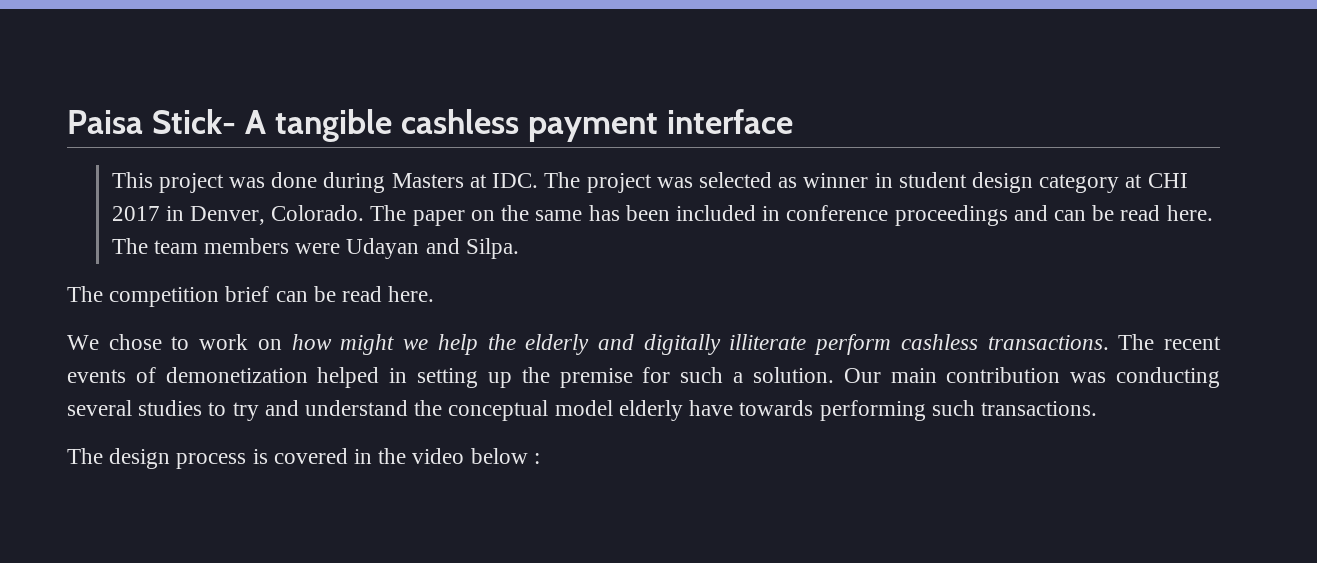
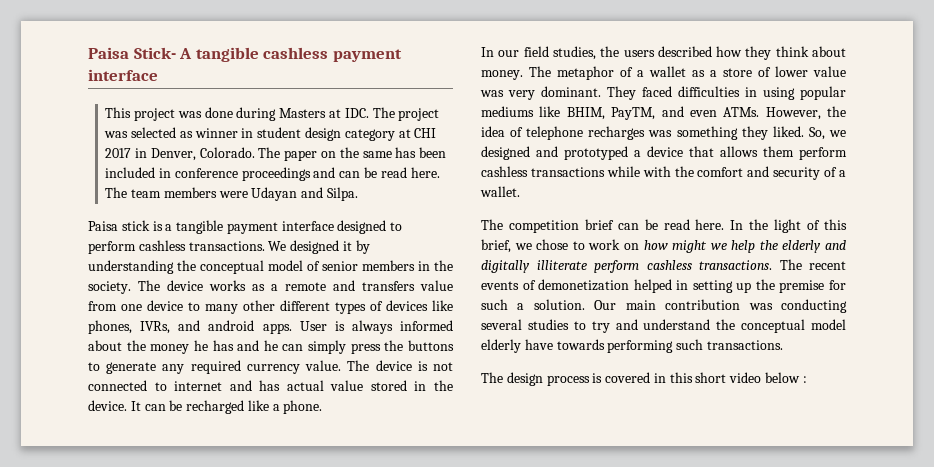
(519, 248) none -> [88,220,403,234] [88,240,370,254] [88,260,453,274] [88,280,453,294] [88,300,453,314] [88,320,453,334] [88,340,454,354] [88,360,454,374] [88,380,453,391] [88,400,323,414] [481,46,846,60] [481,66,846,80] [480,86,846,100] [481,106,846,120] [481,126,846,140] [481,146,847,160] [481,166,847,180] [480,186,520,197] // Paisa stick is a tangible payment interface designed to perform cashless transactions. We designed it by understanding the conceptual model of senior members in the society. The device works as a remote and transfers value from one device to many other different types of devices like phones, IVRs, and android apps. User is always informed about the money he has and he can simply press the buttons to generate any required currency value. The device is not connected to internet and has actual value stored in the device. It can be recharged like a phone. // In our field studies, the users described how they think about money. The metaphor of a wallet as a store of lower value was very dominant. They faced difficulties in using popular mediums like BHIM, PayTM, and even ATMs. However, the idea of telephone recharges was something they liked. So, we designed and prototyped a device that allows them perform cashless transactions while with the comfort and security of a wallet.
[67,335,99,350] // We -> [730,219,847,233] [481,239,532,253] In the light of this brief, we
[378,448,407,464] the -> [669,372,727,383] this short

